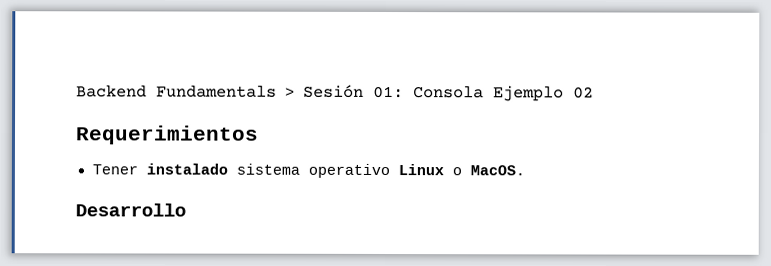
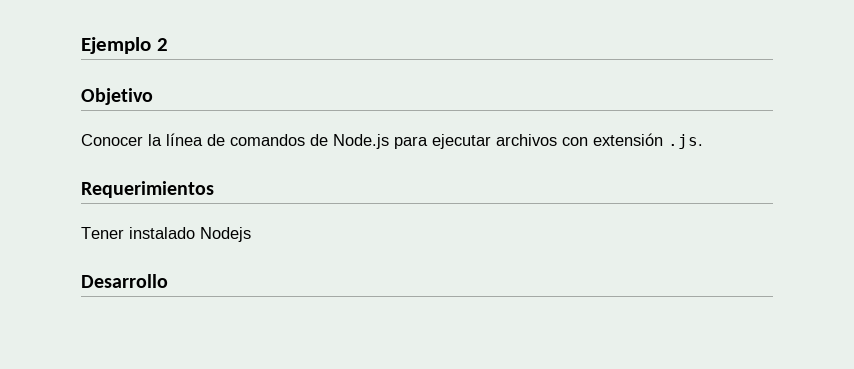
[76,84,594,102] [75,125,259,145] [91,163,525,179] Backend Fundamentals > Sesión 01: Consola Ejemplo 02 // Requerimientos // Tener instalado sistema operativo Linux o MacOS. -> [81,37,168,54] [81,88,153,105] [81,133,703,149] [81,181,214,198] [81,227,251,242] Ejemplo 2 // Objetivo // Conocer la línea de comandos de Node.js para ejecutar archivos con extensión .js. // Requerimientos // Tener instalado Nodejs

